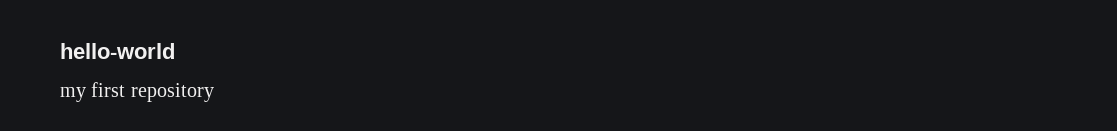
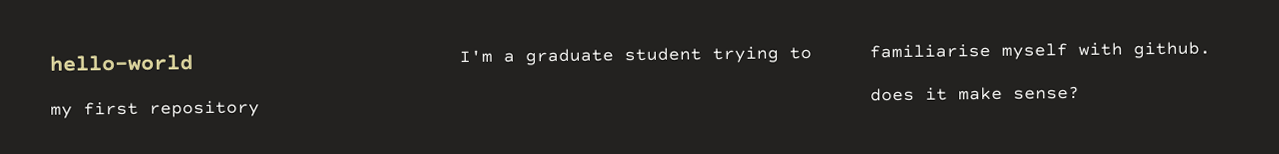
(214, 92) none -> [459,41,1211,66] [870,85,1080,102] // I'm a graduate student trying to familiarise myself with github. // does it make sense?

